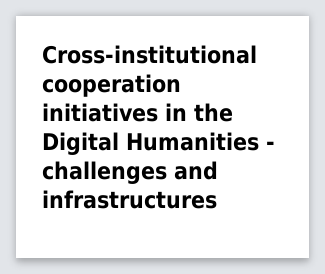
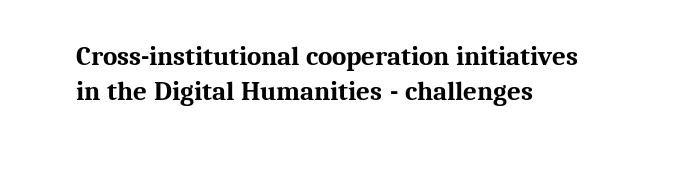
[174,161,218,180] [42,190,217,209] and infrastructures -> (533, 93) none

